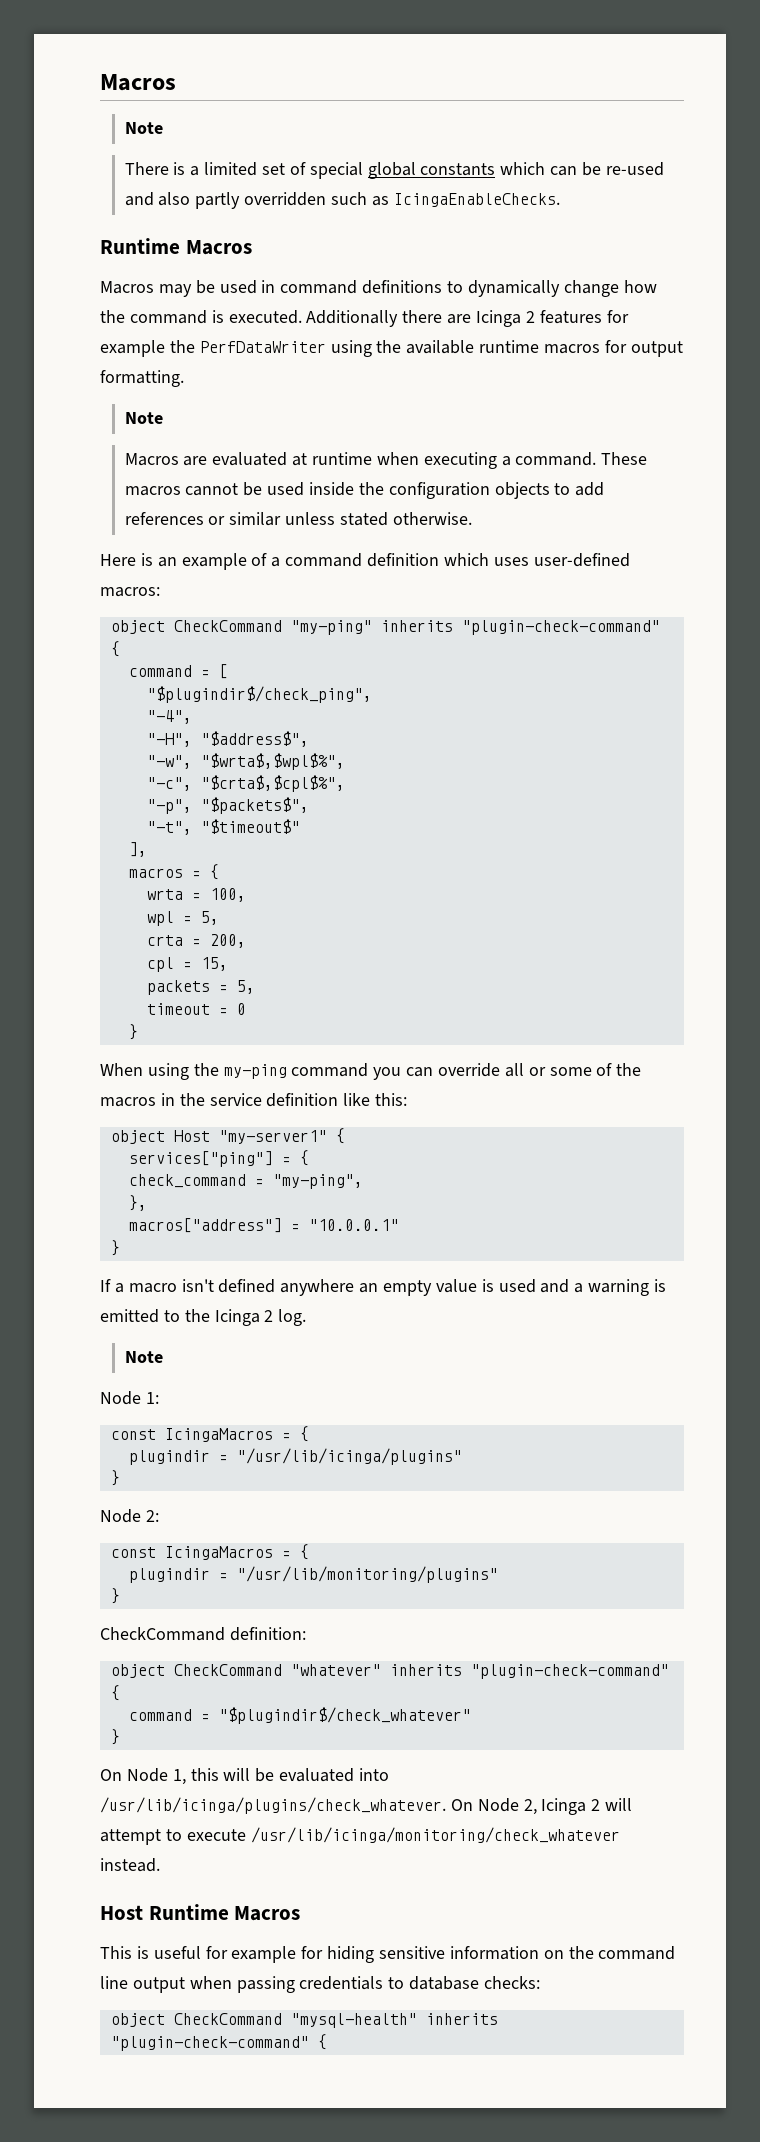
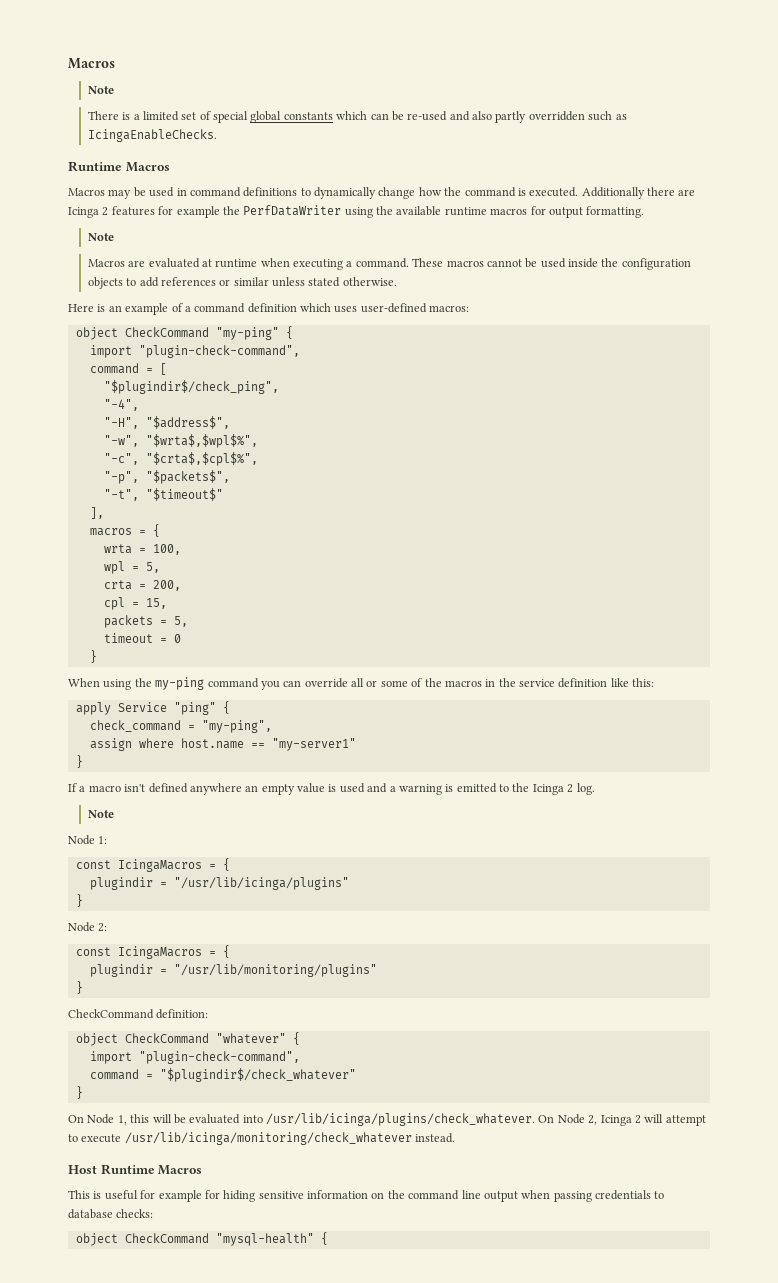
[380,620,660,635] [110,641,120,657] inherits "plugin-check-command" { -> [285,326,293,339] [89,345,300,358] { // import "plugin-check-command",
[110,1128,345,1144] [128,1151,291,1167] object Host "my-server1" { // services["ping"] = -> [75,702,216,715] apply Service "ping"
[128,1195,147,1211] [128,1218,399,1233] }, // macros["address"] = "10.0.0.1" -> [89,738,356,751] assign where host.name == "my-server1"
[389,1664,669,1679] [110,1685,120,1701] inherits "plugin-check-command" { -> [292,1032,300,1045] [89,1051,300,1064] { // import "plugin-check-command",
[425,2013,498,2025] [110,2036,309,2051] inherits "plugin-check-command" -> (314, 1239) none

